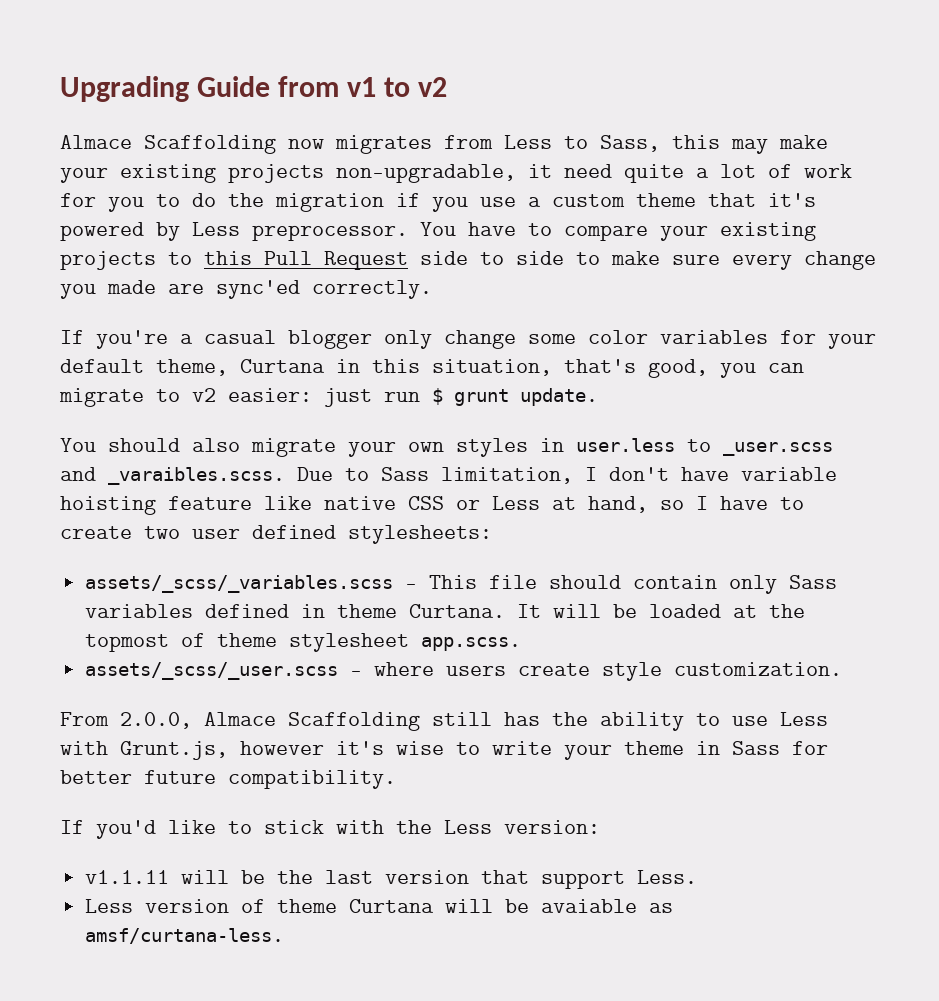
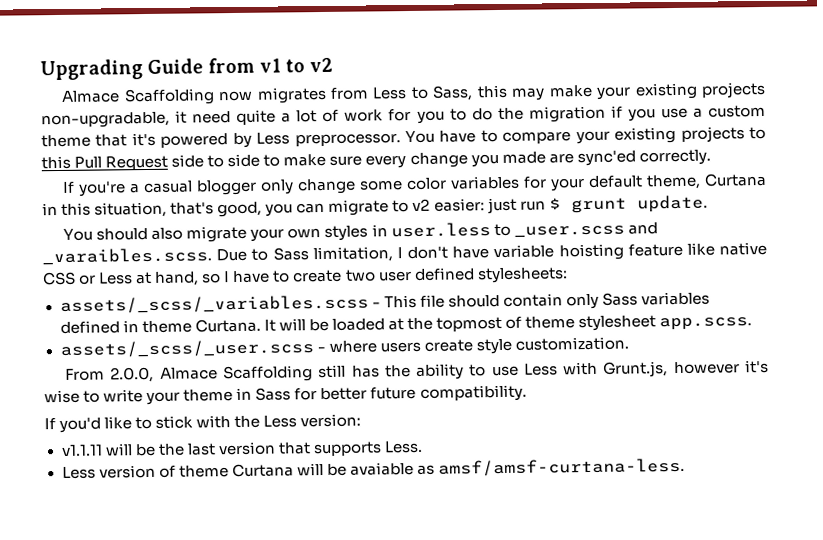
[541,871,626,889] support -> [312,441,382,457] supports
[85,928,285,944] amsf/curtana-less. -> [437,457,685,477] amsf/amsf-curtana-less.

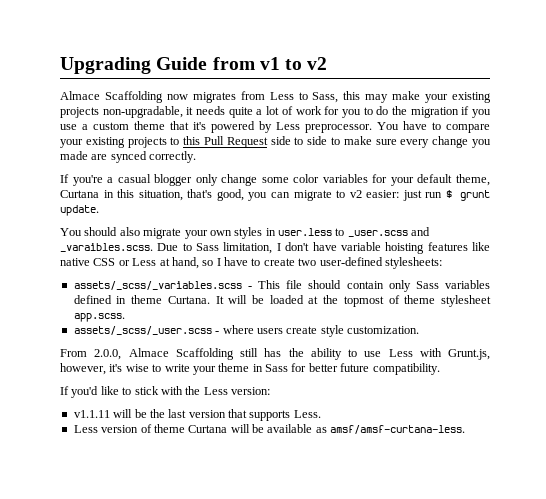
[192,111,232,124] need -> [196,106,226,115] needs
[576,150,636,167] sync'ed -> [110,151,147,163] synced
[627,243,683,257] feature -> [427,242,468,251] features
[378,267,475,282] user defined -> [319,257,383,266] user-defined
[673,361,740,375] however -> [60,363,106,375] however,
[349,461,414,476] avaiable -> [267,424,313,433] available

